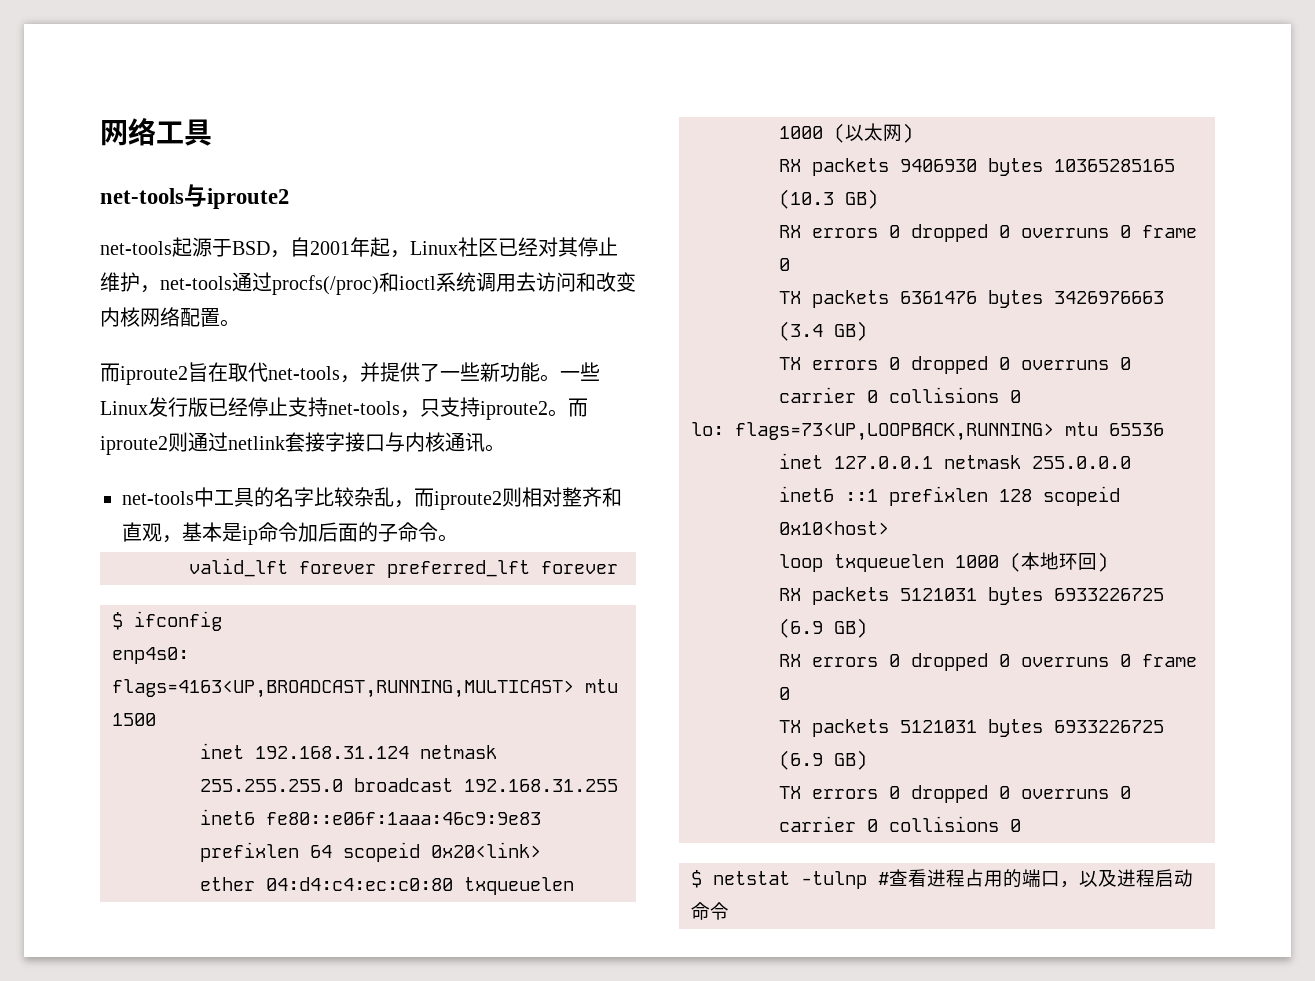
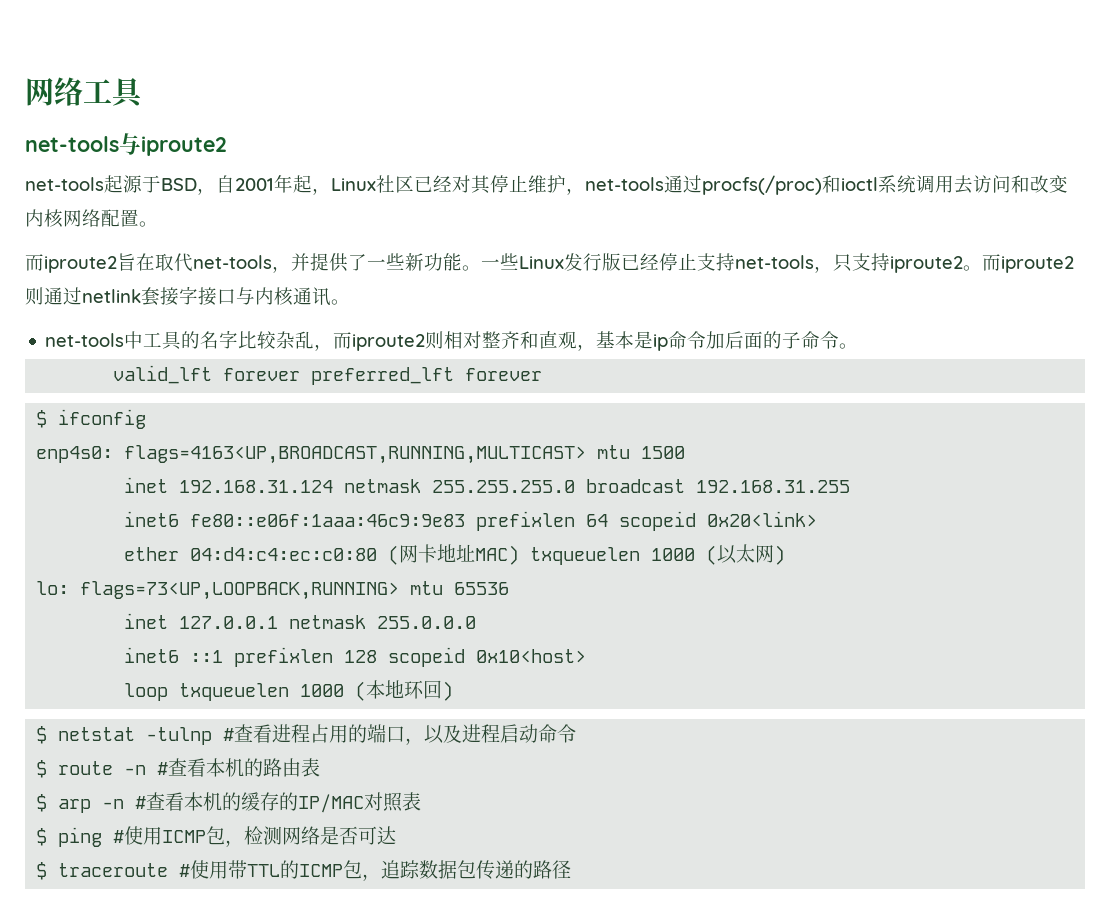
(453, 884) none -> [388,544,520,565] (网卡地址MAC)
[779,158,1175,176] [779,189,878,209] [779,224,1197,242] [779,258,790,271] [779,290,1164,308] [779,321,867,341] [779,356,1131,374] [779,387,1021,403] // RX packets 9406930 bytes 10365285165 (10.3 GB) // RX errors 0 dropped 0 overruns 0 frame 0 // TX packets 6361476 bytes 3426976663 (3.4 GB) // TX errors 0 dropped 0 overruns 0 carrier 0 collisions 0 -> (786, 555) none
[779,587,1164,605] [779,618,867,638] [779,653,1197,671] [779,687,790,700] [779,719,1164,737] [779,750,867,770] [779,785,1131,803] [779,816,1021,832] // RX packets 5121031 bytes 6933226725 (6.9 GB) // RX errors 0 dropped 0 overruns 0 frame 0 // TX packets 5121031 bytes 6933226725 (6.9 GB) // TX errors 0 dropped 0 overruns 0 carrier 0 collisions 0 -> (454, 691) none
(729, 911) none -> [36,758,321,778] [36,792,422,813] [36,826,397,847] [36,860,572,881] // $ route -n #查看本机的路由表 // $ arp -n #查看本机的缓存的IP/MAC对照表 // $ ping #使用ICMP包，检测网络是否可达 // $ traceroute #使用带TTL的ICMP包，追踪数据包传递的路径

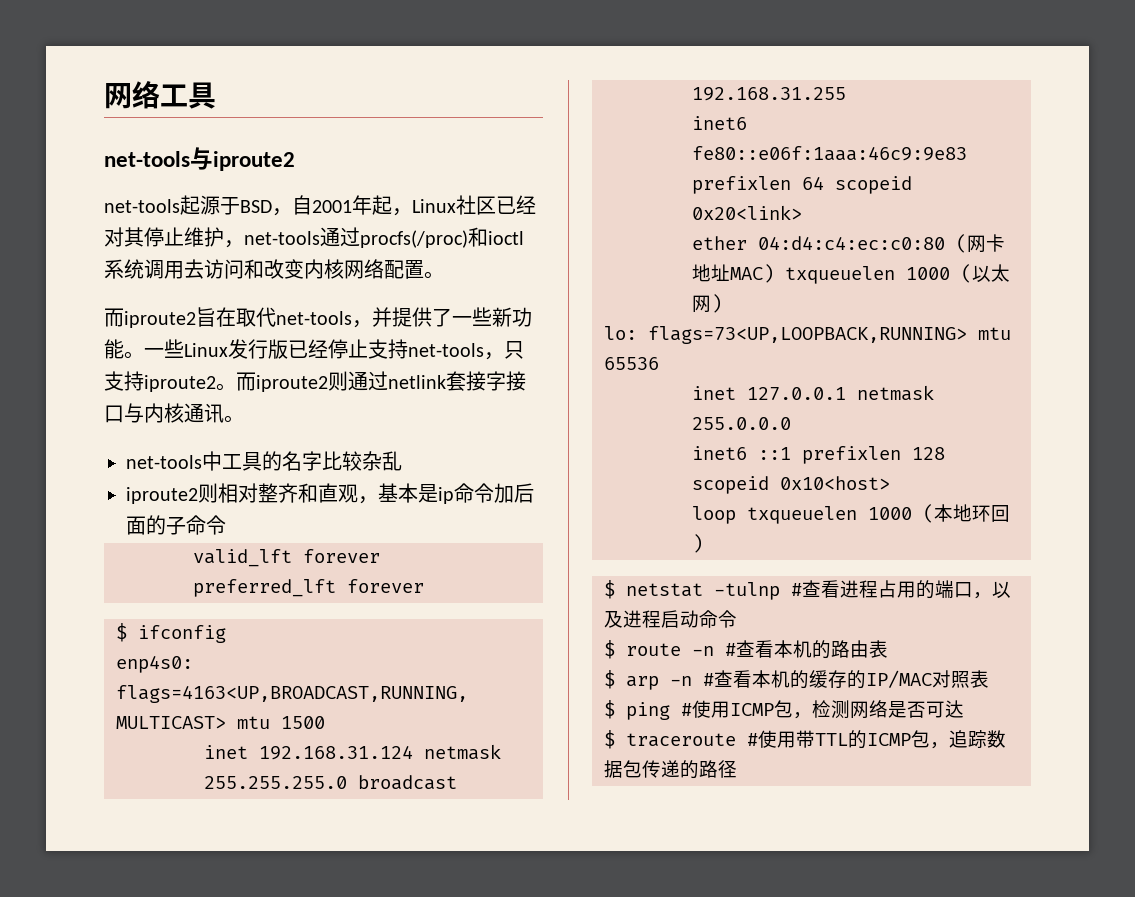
[314,332,353,351] ，而 -> (402, 461) //
[839,343,859,349] 。 -> (226, 525) none

